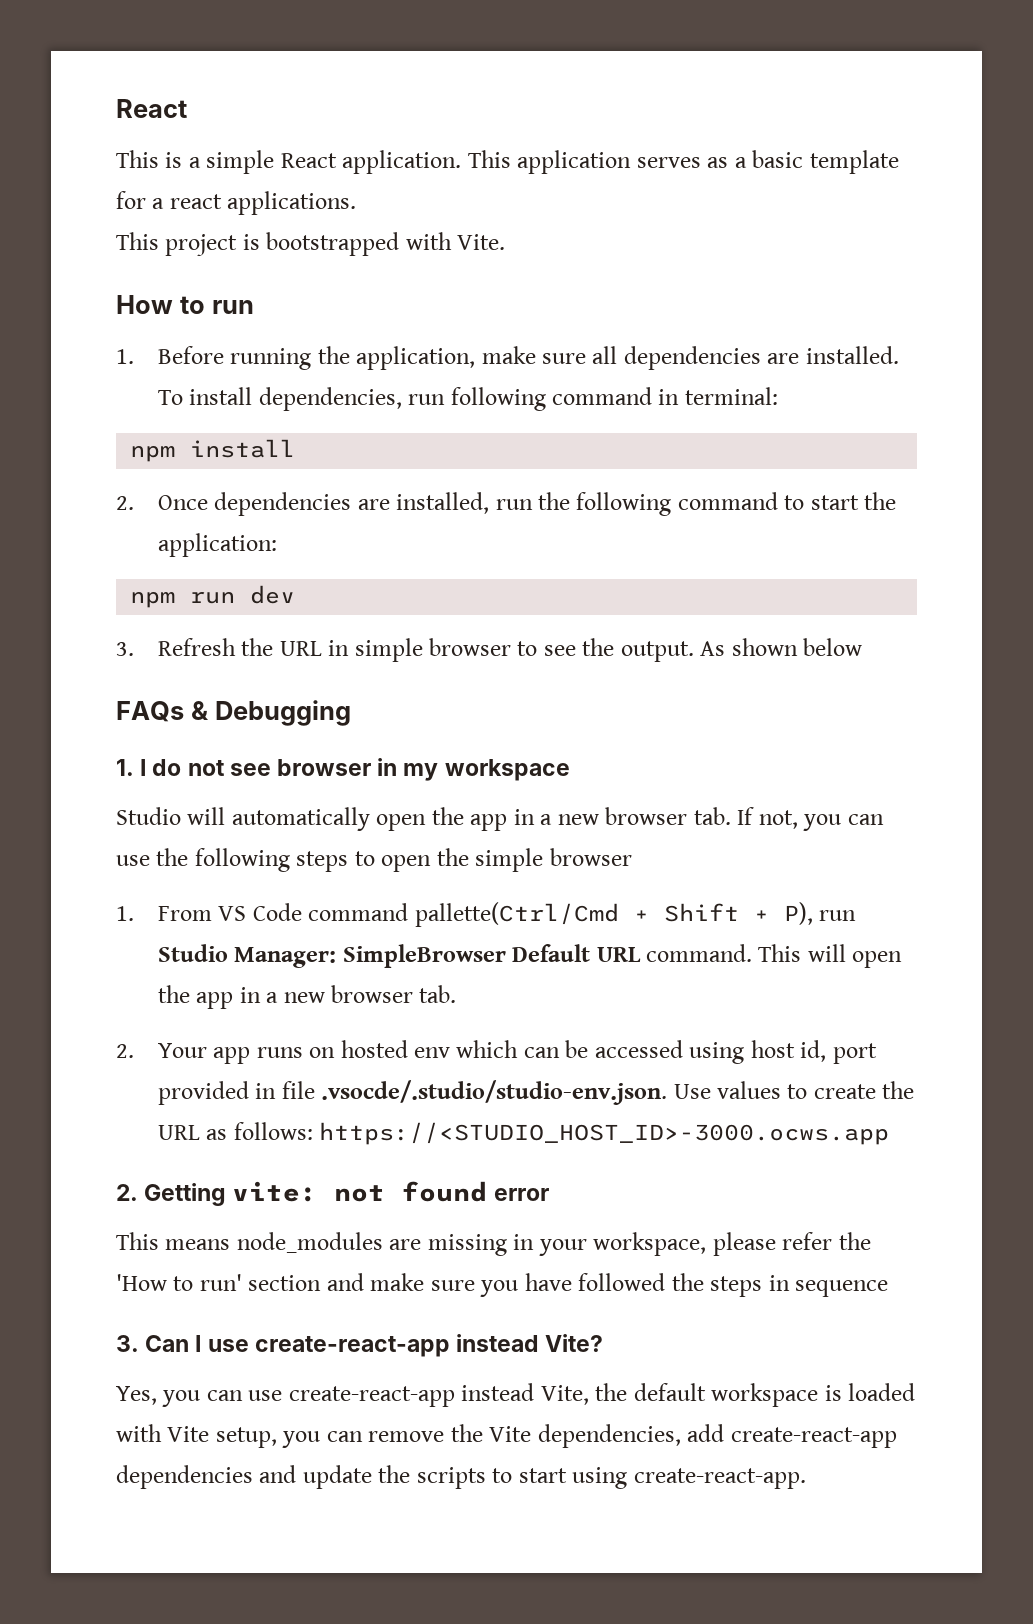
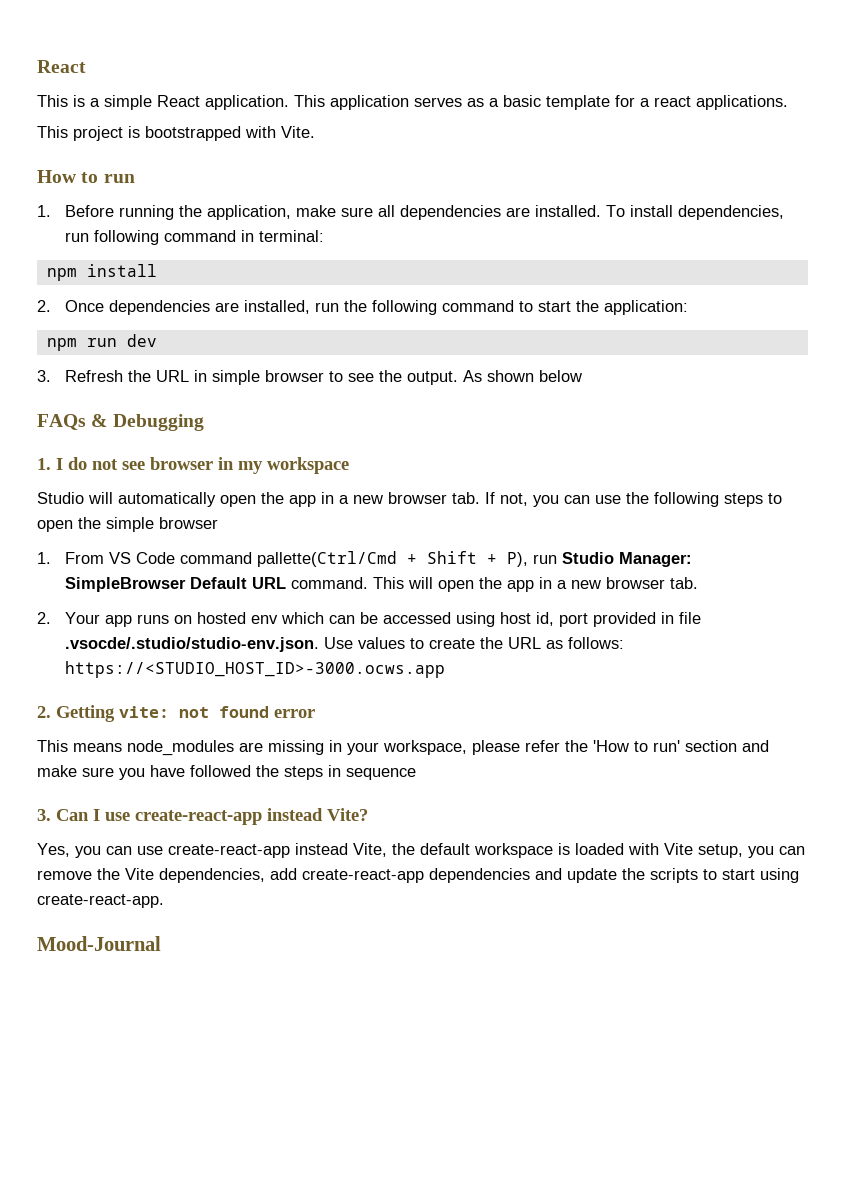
(806, 1478) none -> [37,936,161,951] // Mood-Journal

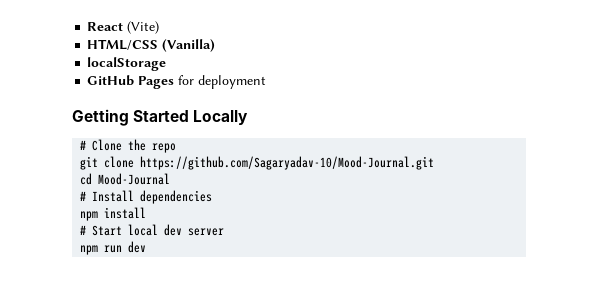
[37,60,86,73] [37,95,788,110] [37,126,315,141] [37,170,135,183] [37,205,785,220] [65,230,325,245] [46,264,157,281] [37,300,689,315] [46,334,157,351] [37,370,583,385] [37,414,204,431] [37,457,349,474] [37,492,782,507] [37,517,218,532] [37,551,693,567] [65,577,699,592] [37,612,702,627] [65,637,625,652] [65,661,446,678] [37,705,315,722] [37,740,769,756] [37,765,416,780] [37,808,368,825] [37,843,805,858] [37,868,799,883] [37,894,164,908] [37,936,161,951] React // This is a simple React application. This application serves as a basic template for a react applications. // This project is bootstrapped with Vite. // How to run // 1. Before running the application, make sure all dependencies are installed. To install dependencies, run following command in terminal: // npm install // 2. Once dependencies are installed, run the following command to start the application: // npm run dev // 3. Refresh the URL in simple browser to see the output. As shown below // FAQs & Debugging // 1. I do not see browser in my workspace // Studio will automatically open the app in a new browser tab. If not, you can use the following steps to open the simple browser // 1. From VS Code command pallette(Ctrl/Cmd + Shift + P), run Studio Manager: SimpleBrowser Default URL command. This will open the app in a new browser tab. // 2. Your app runs on hosted env which can be accessed using host id, port provided in file .vsocde/.studio/studio-env.json. Use values to create the URL as follows: https://<STUDIO_HOST_ID>-3000.ocws.app // 2. Getting vite: not found error // This means node_modules are missing in your workspace, please refer the 'How to run' section and make sure you have followed the steps in sequence // 3. Can I use create-react-app instead Vite? // Yes, you can use create-react-app instead Vite, the default workspace is loaded with Vite setup, you can remove the Vite dependencies, add create-react-app dependencies and update the scripts to start using create-react-app. // Mood-Journal -> [87,21,160,34] [87,39,216,52] [87,57,167,71] [87,75,267,89] [72,109,249,126] [80,139,177,153] [80,156,435,170] [80,173,171,185] [80,190,213,204] [80,207,147,221] [80,224,225,236] [80,241,147,255] React (Vite) // HTML/CSS (Vanilla) // localStorage // GitHub Pages for deployment // Getting Started Locally // # Clone the repo // git clone https://github.com/Sagaryadav-10/Mood-Journal.git // cd Mood-Journal // # Install dependencies // npm install // # Start local dev server // npm run dev

